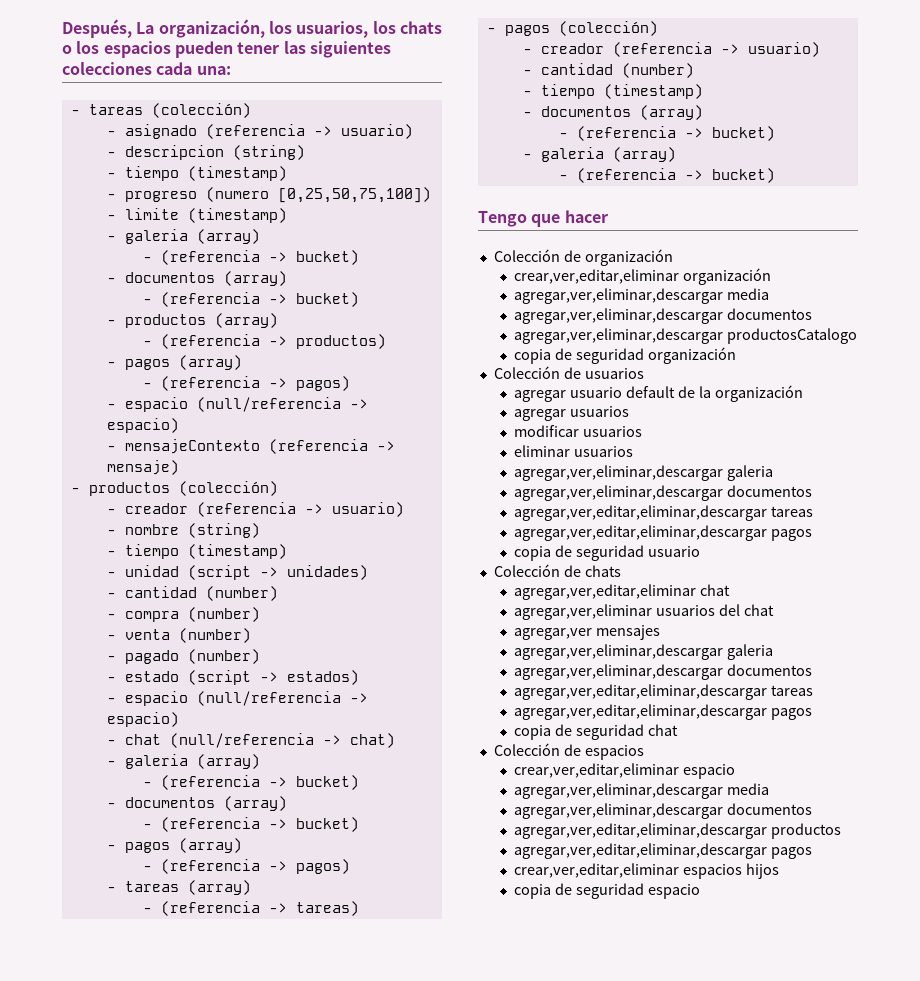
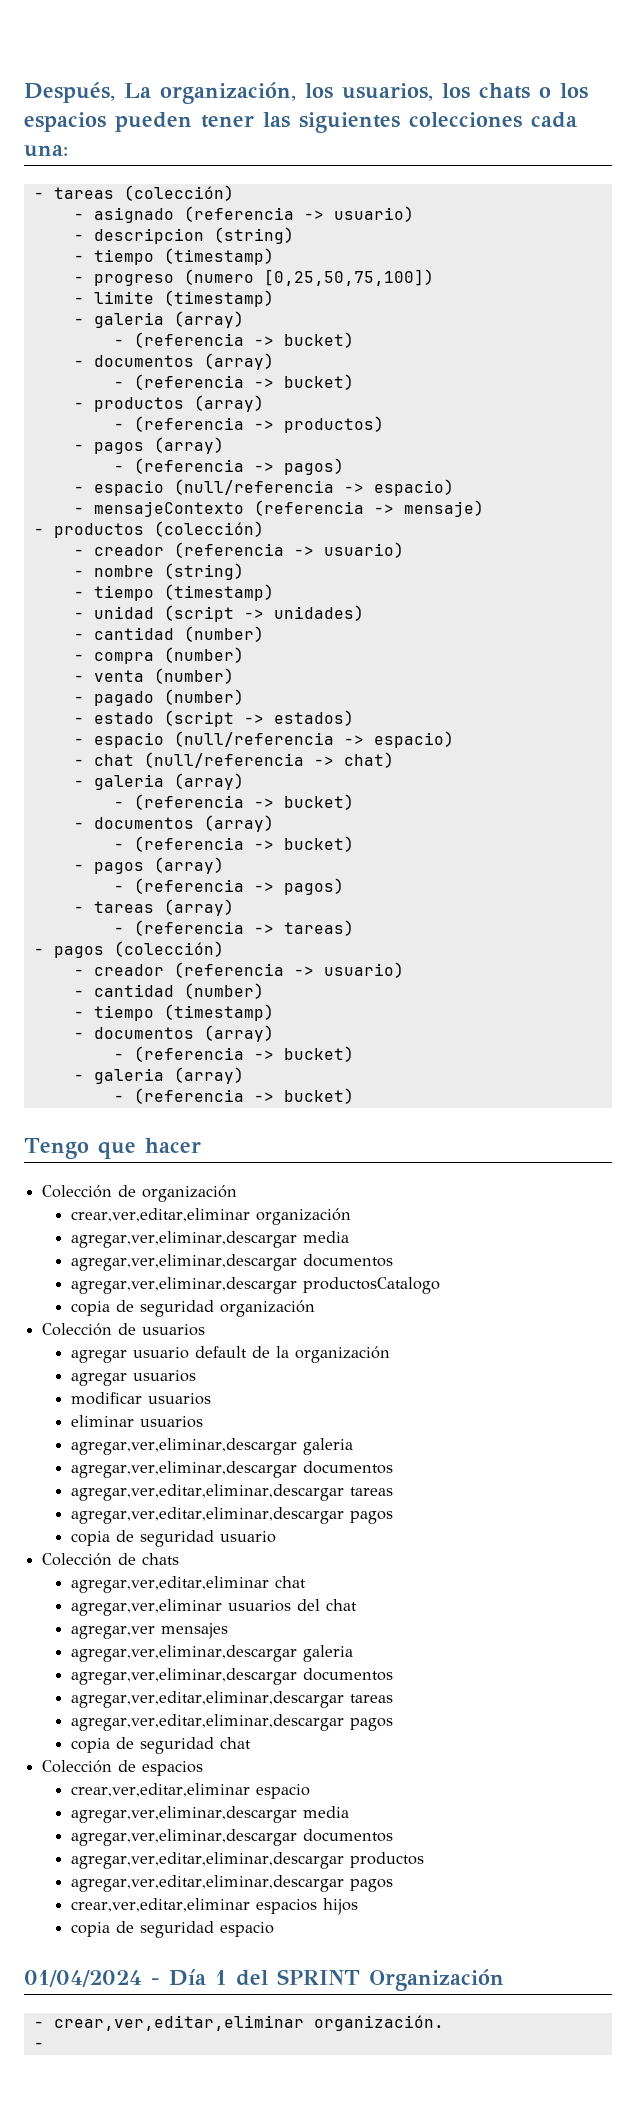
(700, 891) none -> [24,1969,504,1991] [33,2015,444,2031] [33,2042,44,2049] // 01/04/2024 - Día 1 del SPRINT Organización // - crear,ver,editar,eliminar organización. // -

